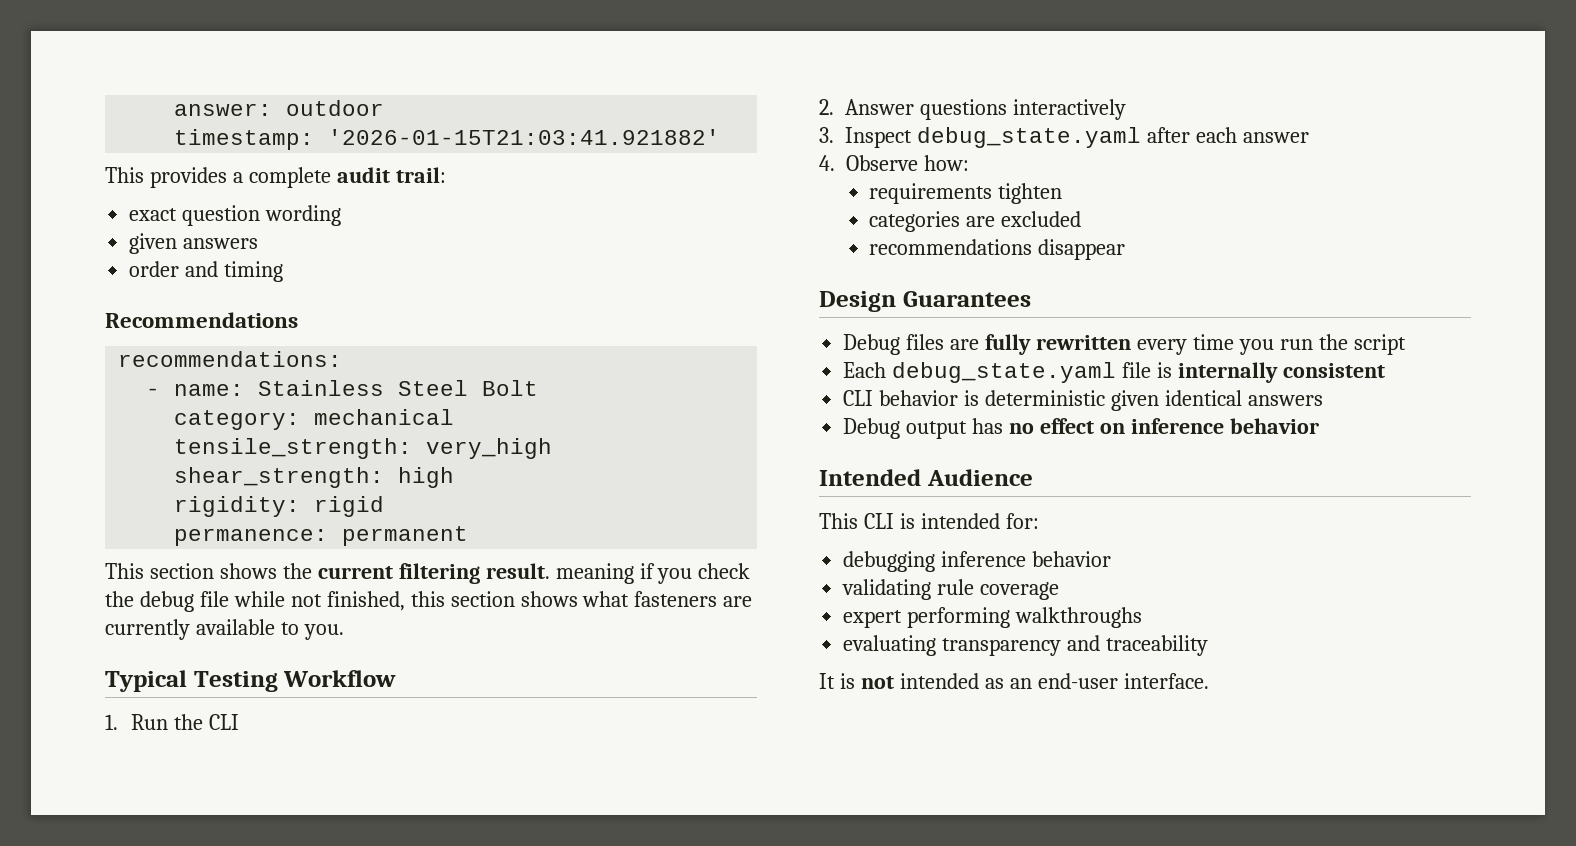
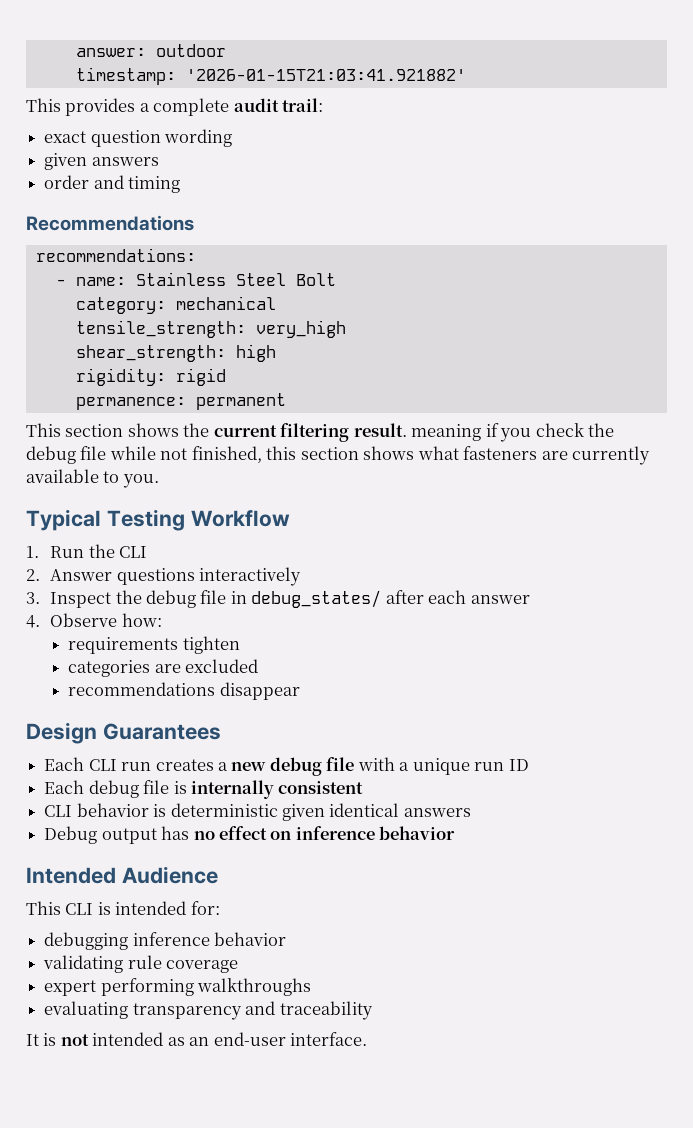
[917,127,1142,148] debug_state.yaml -> [115,590,382,608] the debug file in debug_states/
[843,334,1406,355] [843,362,1117,383] Debug files are fully rewritten every time you run the script // Each debug_state.yaml -> [44,757,529,776] [44,780,139,798] Each CLI run creates a new debug file with a unique run ID // Each debug

